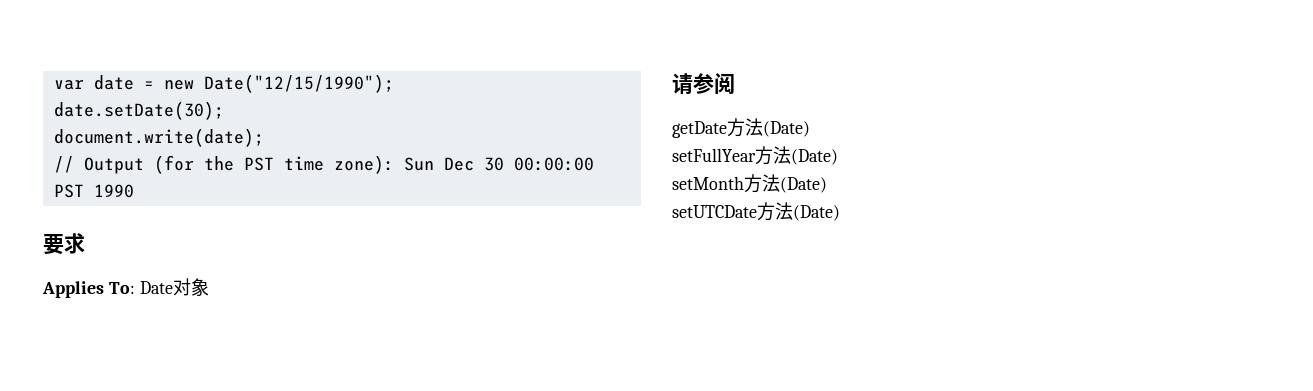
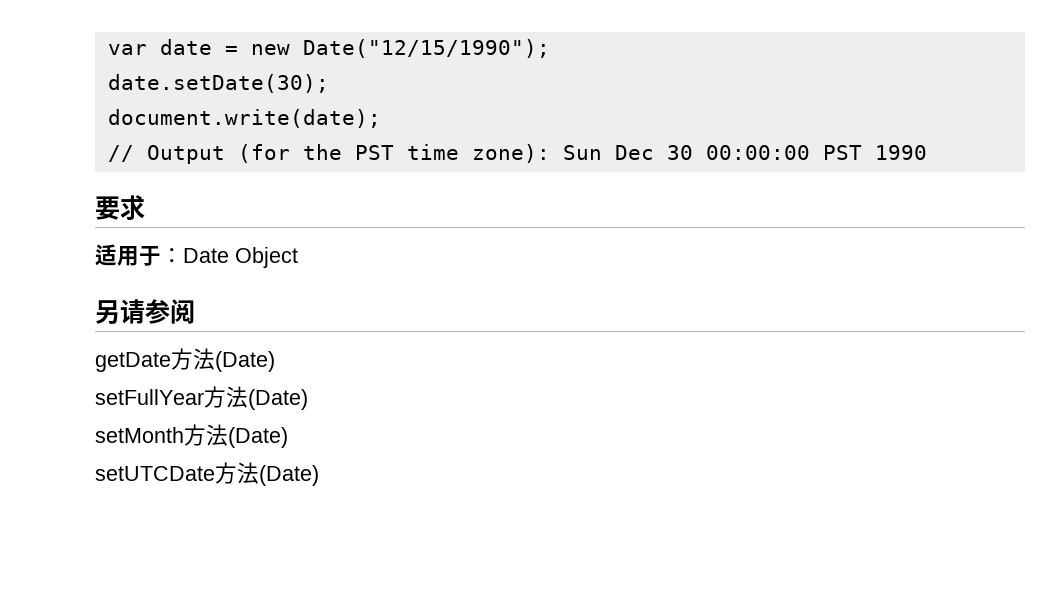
[42,278,209,298] Applies To: Date对象 // -> [95,244,298,268] [95,300,120,324] 适用于：Date Object // 另

